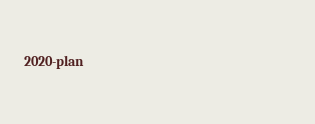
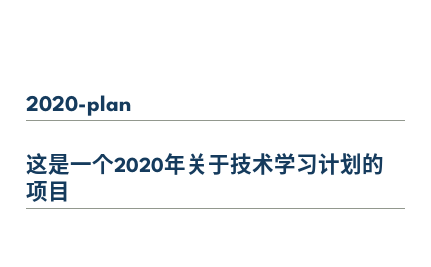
(84, 62) none -> [26,153,384,175] [26,181,70,202] // 这是一个2020年关于技术学习计划的项目

